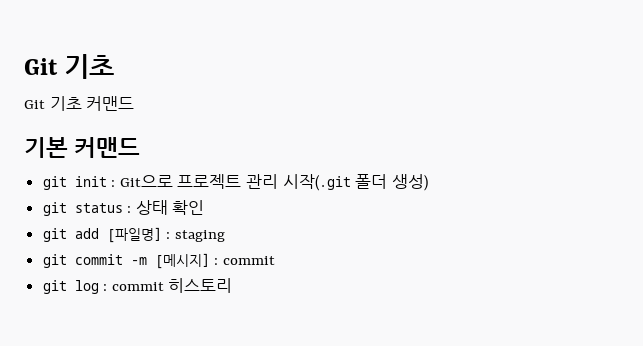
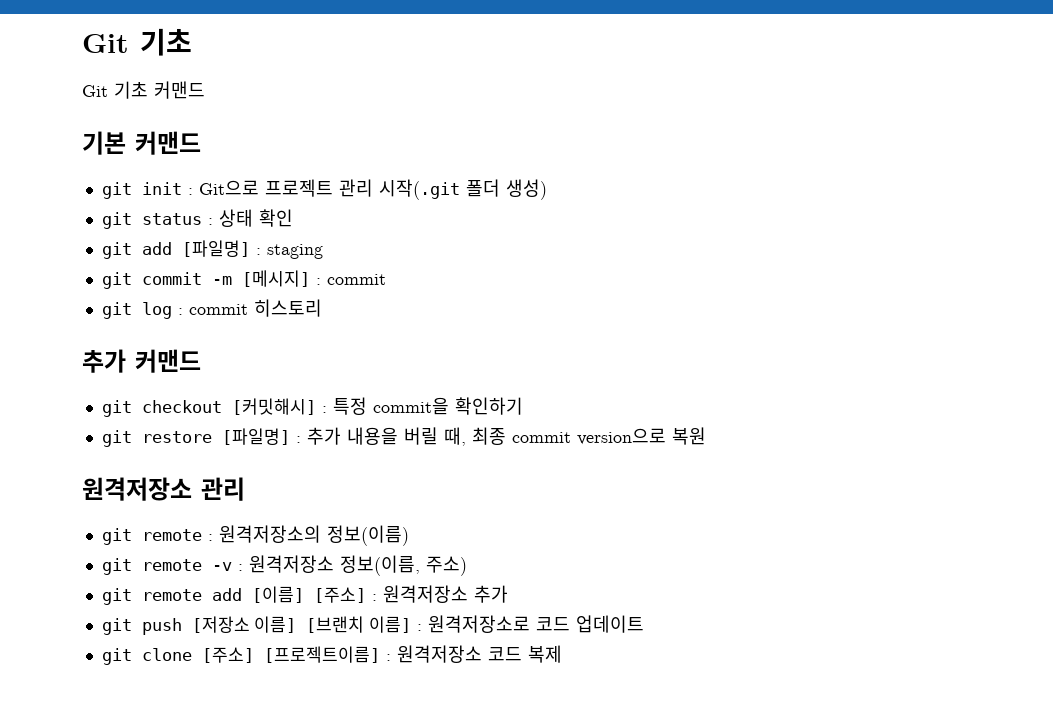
(233, 285) none -> [82,349,201,373] [101,397,523,417] [101,427,706,447] [82,477,245,501] [101,525,409,546] [101,555,467,576] [101,585,508,605] [101,615,644,635] [101,645,562,665] // 추가 커맨드 // git checkout [커밋해시] : 특정 commit을 확인하기 // git restore [파일명] : 추가 내용을 버릴 때, 최종 commit version으로 복원 // 원격저장소 관리 // git remote : 원격저장소의 정보(이름) // git remote -v : 원격저장소 정보(이름, 주소) // git remote add [이름] [주소] : 원격저장소 추가 // git push [저장소 이름] [브랜치 이름] : 원격저장소로 코드 업데이트 // git clone [주소] [프로젝트이름] : 원격저장소 코드 복제

